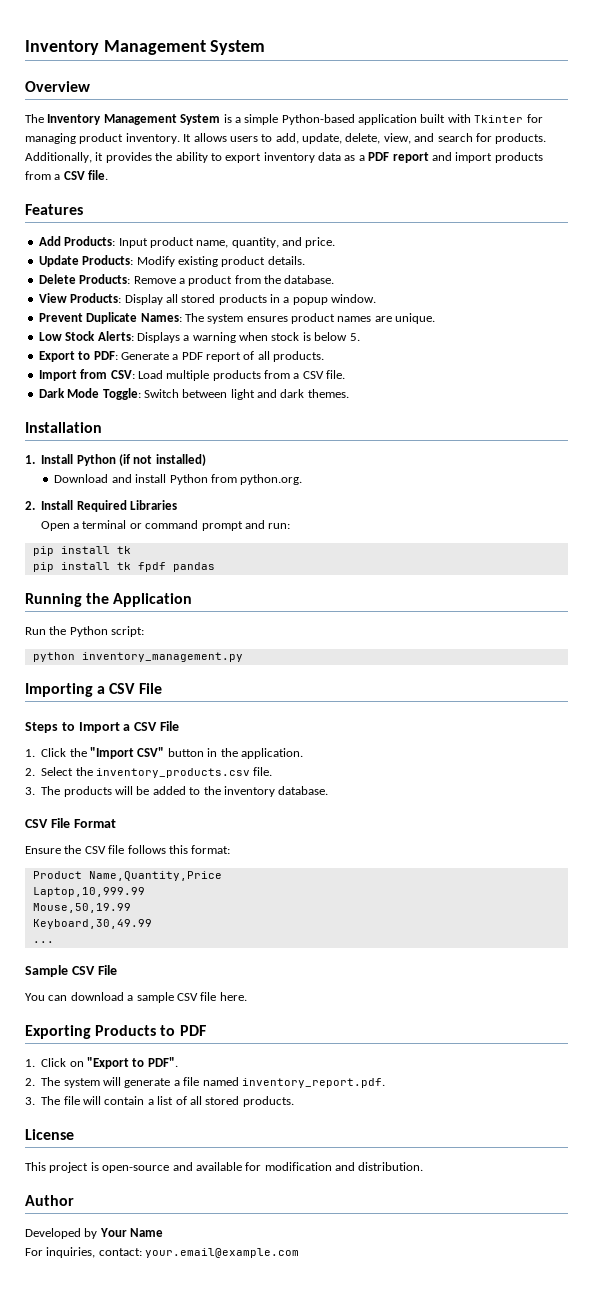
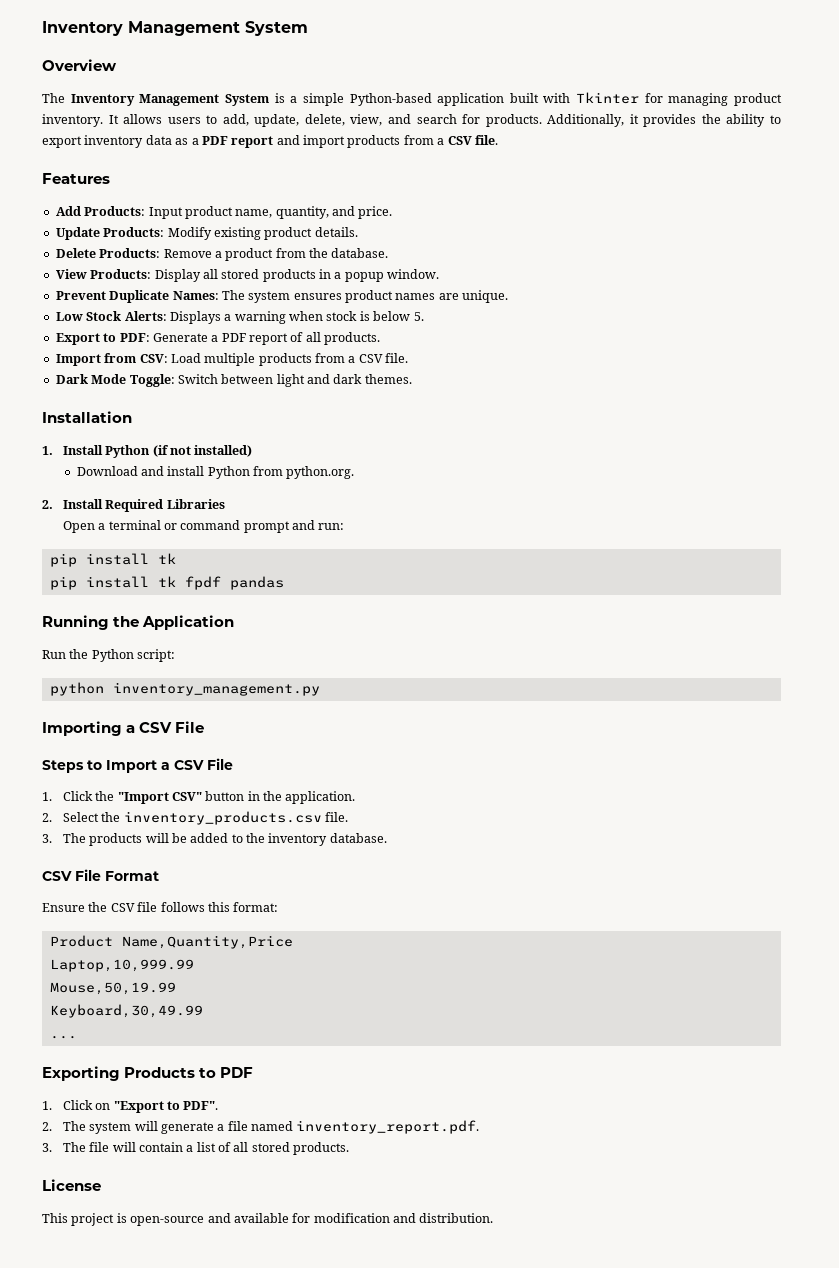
[25,965,117,977] [25,992,247,1003] // Sample CSV File // You can download a sample CSV file here. -> (77, 1037) none
[25,1195,74,1206] [25,1228,164,1239] [25,1247,300,1258] // Author // Developed by Your Name // For inquiries, contact: your.email@example.com -> (494, 1218) none

